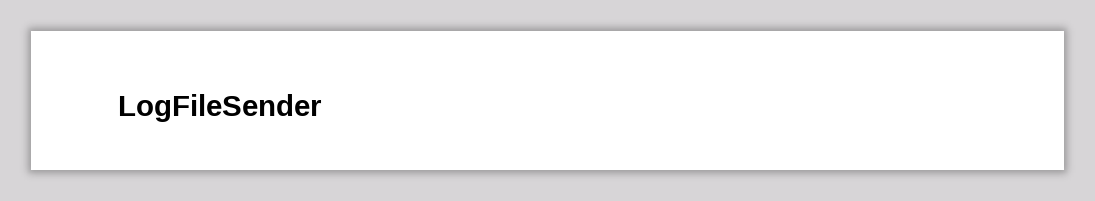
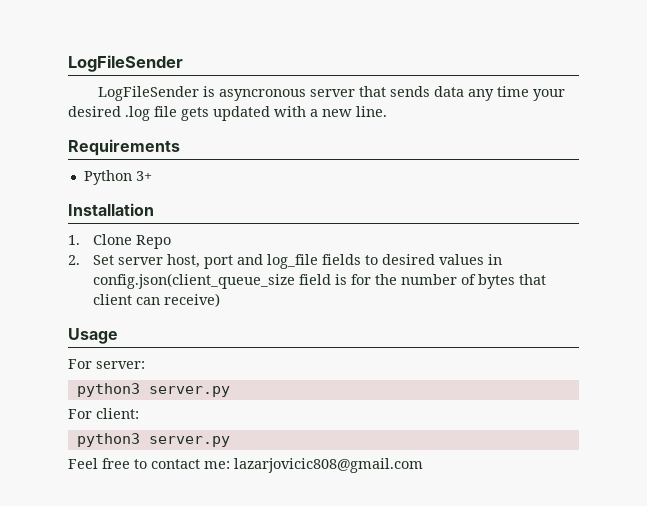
[118,94,322,122] LogFileSender -> [68,55,183,72] [97,86,565,101] [68,106,387,121] [68,139,180,156] [83,170,152,185] [68,203,154,216] [68,234,171,249] [68,254,502,269] [92,273,546,289] [92,293,220,307] [68,328,118,344] [68,359,145,369] [76,383,230,397] [68,408,139,419] [76,433,230,447] [68,458,423,473] LogFileSender // LogFileSender is asyncronous server that sends data any time your desired .log file gets updated with a new line. // Requirements // Python 3+ // Installation // 1. Clone Repo // 2. Set server host, port and log_file fields to desired values in config.json(client_queue_size field is for the number of bytes that client can receive) // Usage // For server: // python3 server.py // For client: // python3 server.py // Feel free to contact me: lazarjovicic808@gmail.com

